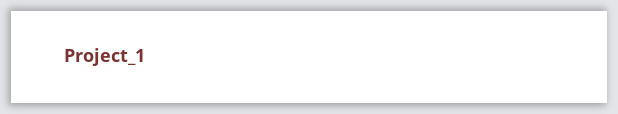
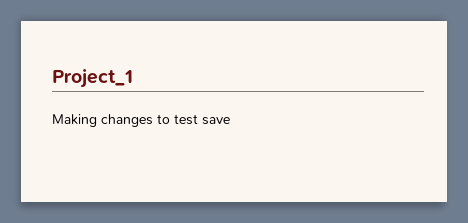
(145, 57) none -> [52,114,230,127] // Making changes to test save

